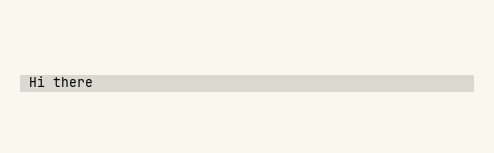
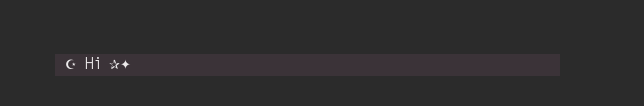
[29,76,94,87] Hi there -> [64,57,131,70] ☪ Hi ✰✦

